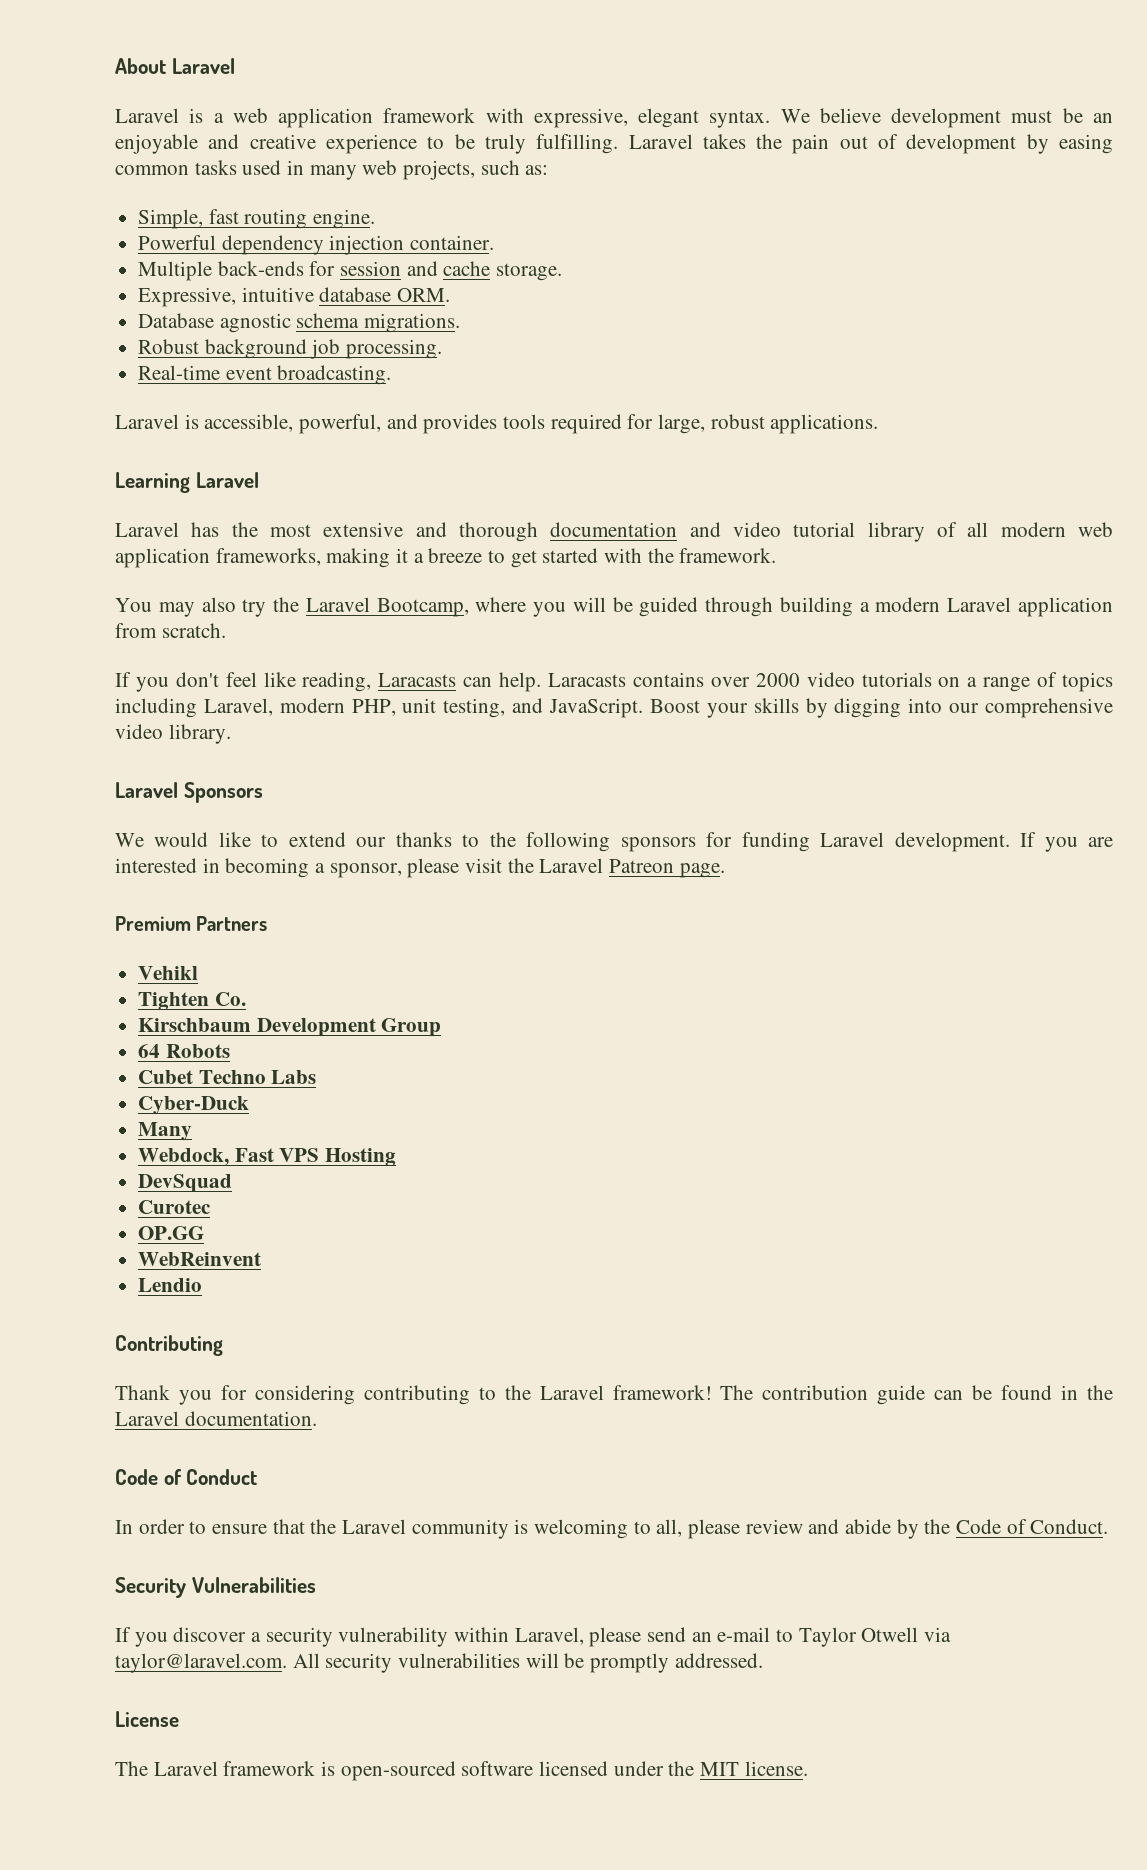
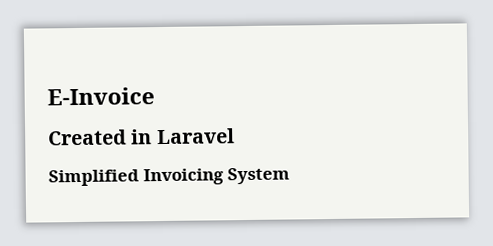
[115,58,235,74] [115,108,1113,128] [115,134,1113,154] [115,160,549,180] [138,209,376,229] [138,235,495,255] [138,261,563,281] [138,287,451,307] [138,313,461,333] [138,339,443,359] [138,365,392,385] [115,414,879,434] [115,472,259,493] [115,522,1114,542] [115,548,777,568] [115,597,1113,617] [115,623,226,638] [115,672,1114,692] [115,698,1113,718] [115,724,231,744] [115,782,263,803] [115,832,1114,852] [115,858,725,878] [115,916,268,931] [138,966,199,980] [138,992,246,1010] [138,1018,442,1037] [138,1044,230,1058] [138,1070,317,1084] [138,1096,250,1115] [138,1122,193,1141] [138,1148,397,1166] [138,1174,233,1193] [138,1200,212,1214] [138,1226,205,1240] [138,1252,262,1266] [138,1278,203,1292] [115,1335,223,1356] [115,1385,1113,1405] [115,1411,317,1426] [115,1469,258,1485] [115,1519,1109,1539] [115,1577,316,1598] [115,1627,952,1647] [115,1653,763,1673] [115,1711,179,1727] [115,1761,808,1781] About Laravel // Laravel is a web application framework with expressive, elegant syntax. We believe development must be an enjoyable and creative experience to be truly fulfilling. Laravel takes the pain out of development by easing common tasks used in many web projects, such as: // Simple, fast routing engine. // Powerful dependency injection container. // Multiple back-ends for session and cache storage. // Expressive, intuitive database ORM. // Database agnostic schema migrations. // Robust background job processing. // Real-time event broadcasting. // Laravel is accessible, powerful, and provides tools required for large, robust applications. // Learning Laravel // Laravel has the most extensive and thorough documentation and video tutorial library of all modern web application frameworks, making it a breeze to get started with the framework. // You may also try the Laravel Bootcamp, where you will be guided through building a modern Laravel application from scratch. // If you don't feel like reading, Laracasts can help. Laracasts contains over 2000 video tutorials on a range of topics including Laravel, modern PHP, unit testing, and JavaScript. Boost your skills by digging into our comprehensive video library. // Laravel Sponsors // We would like to extend our thanks to the following sponsors for funding Laravel development. If you are interested in becoming a sponsor, please visit the Laravel Patreon page. // Premium Partners // Vehikl // Tighten Co. // Kirschbaum Development Group // 64 Robots // Cubet Techno Labs // Cyber-Duck // Many // Webdock, Fast VPS Hosting // DevSquad // Curotec // OP.GG // WebReinvent // Lendio // Contributing // Thank you for considering contributing to the Laravel framework! The contribution guide can be found in the Laravel documentation. // Code of Conduct // In order to ensure that the Laravel community is welcoming to all, please review and abide by the Code of Conduct. // Security Vulnerabilities // If you discover a security vulnerability within Laravel, please send an e-mail to Taylor Otwell via taylor@laravel.com. All security vulnerabilities will be promptly addressed. // License // The Laravel framework is open-sourced software licensed under the MIT license. -> [47,87,155,106] [48,128,235,146] [48,167,291,187] E-Invoice // Created in Laravel // Simplified Invoicing System

